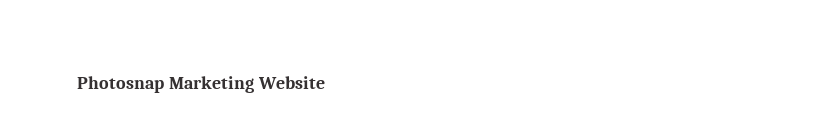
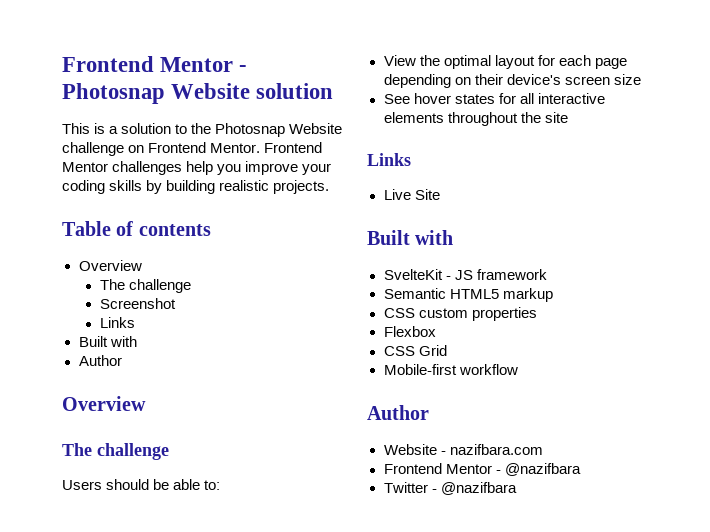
[77,76,325,93] Photosnap Marketing Website -> [62,56,248,72] [62,83,334,104] [62,123,343,137] [62,142,323,156] [62,161,332,175] [62,180,330,194] [62,221,211,236] [78,260,142,271] [99,279,191,293] [99,298,176,309] [99,317,135,328] [78,336,137,347] [78,355,122,366] [62,396,146,411] [62,443,169,460] [62,479,221,490] [383,55,627,69] [383,74,641,88] [383,93,605,104] [383,112,568,126] [367,153,411,166] [383,189,440,200] [367,230,454,245] [383,269,547,280] [383,288,553,302] [383,307,537,321] [383,326,436,337] [383,345,447,356] [383,364,518,375] [367,405,429,420] [383,444,543,455] [383,463,581,476] [383,482,517,495] Frontend Mentor - Photosnap Website solution // This is a solution to the Photosnap Website challenge on Frontend Mentor. Frontend Mentor challenges help you improve your coding skills by building realistic projects. // Table of contents // Overview // The challenge // Screenshot // Links // Built with // Author // Overview // The challenge // Users should be able to: // View the optimal layout for each page depending on their device's screen size // See hover states for all interactive elements throughout the site // Links // Live Site // Built with // SvelteKit - JS framework // Semantic HTML5 markup // CSS custom properties // Flexbox // CSS Grid // Mobile-first workflow // Author // Website - nazifbara.com // Frontend Mentor - @nazifbara // Twitter - @nazifbara

